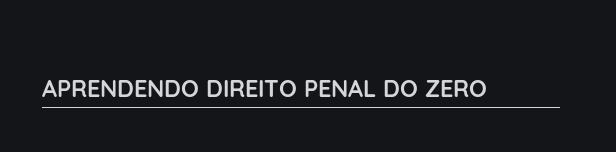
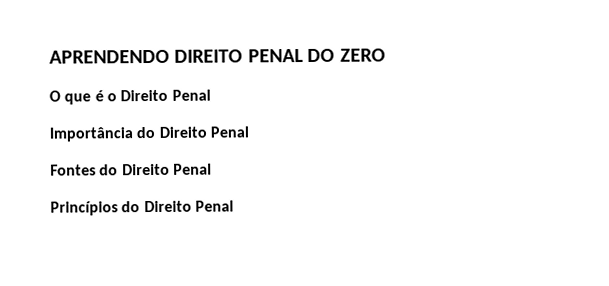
(487, 88) none -> [49,89,211,105] [49,126,249,142] [50,163,212,176] [50,200,234,216] // O que é o Direito Penal // Importância do Direito Penal // Fontes do Direito Penal // Princípios do Direito Penal

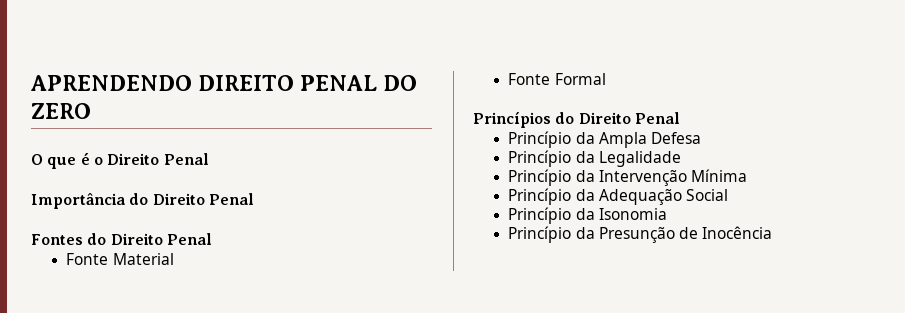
(212, 169) none -> [66,253,174,265] [508,73,606,85] // Fonte Material // Fonte Formal
(234, 206) none -> [508,131,702,148] [508,150,681,167] [508,169,748,186] [508,188,729,205] [508,207,667,224] [508,226,773,243] // Princípio da Ampla Defesa // Princípio da Legalidade // Princípio da Intervenção Mínima // Princípio da Adequação Social // Princípio da Isonomia // Princípio da Presunção de Inocência

